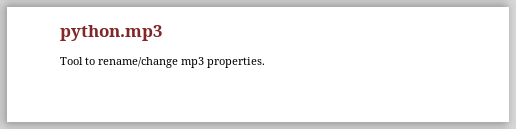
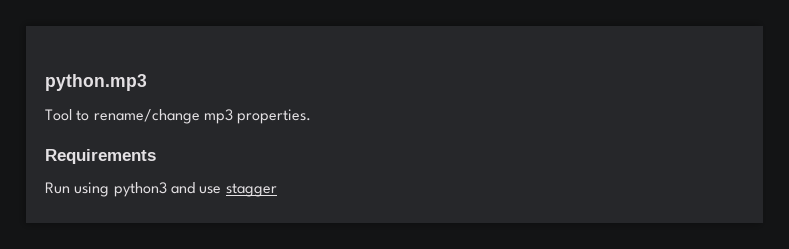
(265, 62) none -> [45,149,156,164] [45,182,277,197] // Requirements // Run using python3 and use stagger

